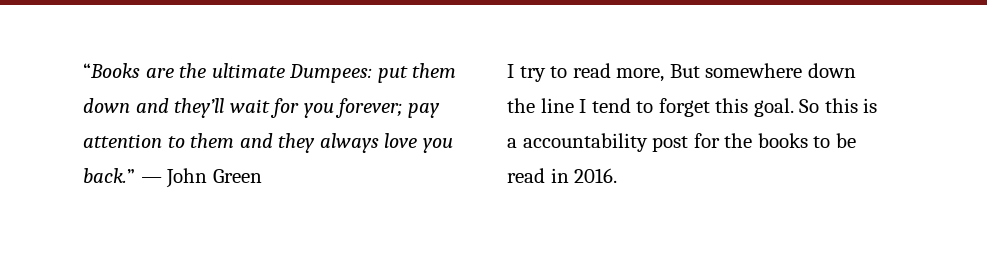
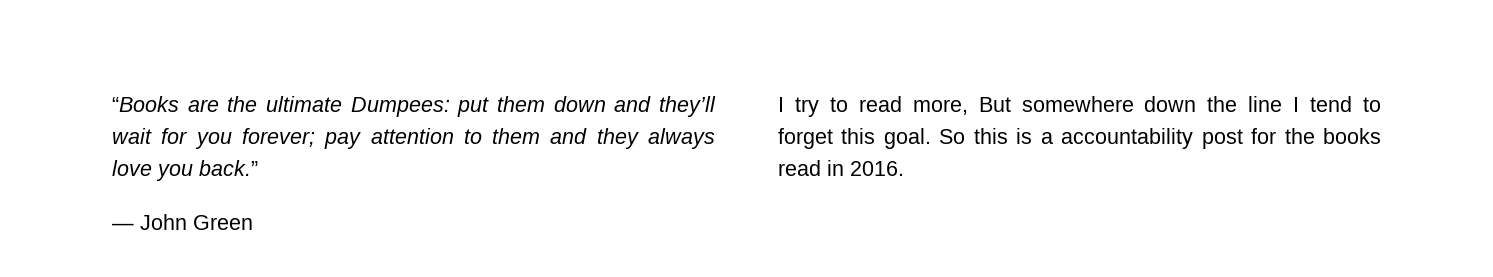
(135, 175) none -> (258, 168) //
[813,133,856,148] to be -> (1381, 136) none

